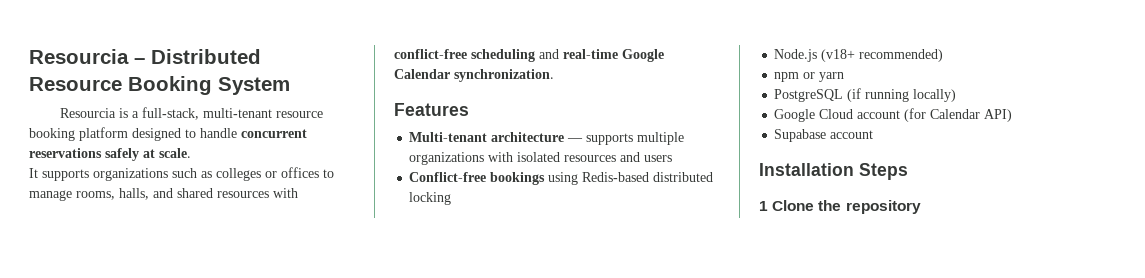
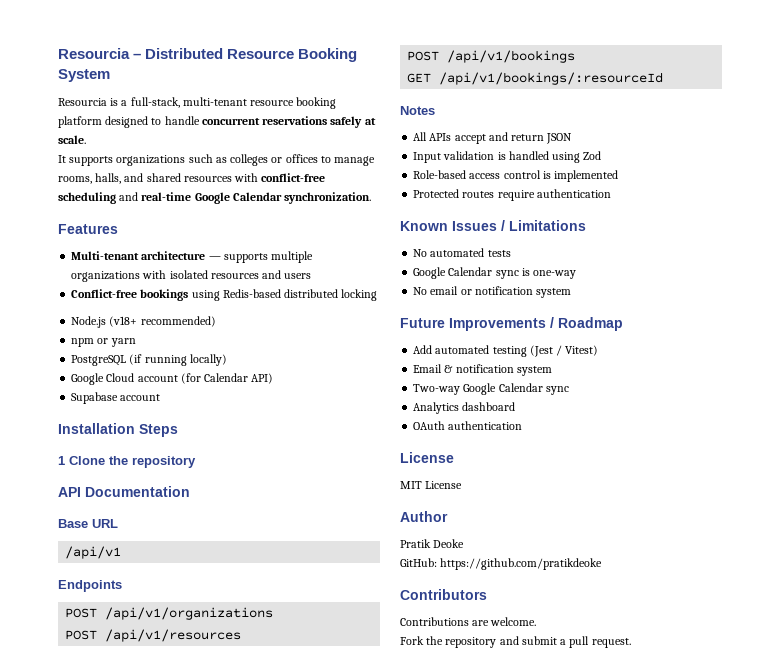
(921, 207) none -> [58,486,190,497] [58,519,118,528] [65,546,122,559] [58,580,122,592] [65,607,274,620] [65,629,242,642] [407,50,576,63] [407,72,664,85] [400,106,435,115] [413,132,573,144] [413,151,602,163] [413,170,619,182] [413,189,611,201] [400,220,586,231] [413,248,511,257] [413,267,577,279] [413,286,572,298] [400,317,623,331] [413,345,599,357] [413,364,552,376] [413,383,569,395] [413,402,516,414] [413,421,523,430] [400,452,454,463] [400,481,463,489] [400,511,448,522] [400,539,465,548] [400,558,603,570] [400,589,487,600] [400,617,537,626] [400,636,631,648] // API Documentation // Base URL // /api/v1 // Endpoints // POST /api/v1/organizations // POST /api/v1/resources // POST /api/v1/bookings // GET /api/v1/bookings/:resourceId // Notes // All APIs accept and return JSON // Input validation is handled using Zod // Role-based access control is implemented // Protected routes require authentication // Known Issues / Limitations // No automated tests // Google Calendar sync is one-way // No email or notification system // Future Improvements / Roadmap // Add automated testing (Jest / Vitest) // Email & notification system // Two-way Google Calendar sync // Analytics dashboard // OAuth authentication // License // MIT License // Author // Pratik Deoke // GitHub: https://github.com/pratikdeoke // Contributors // Contributions are welcome. // Fork the repository and submit a pull request.

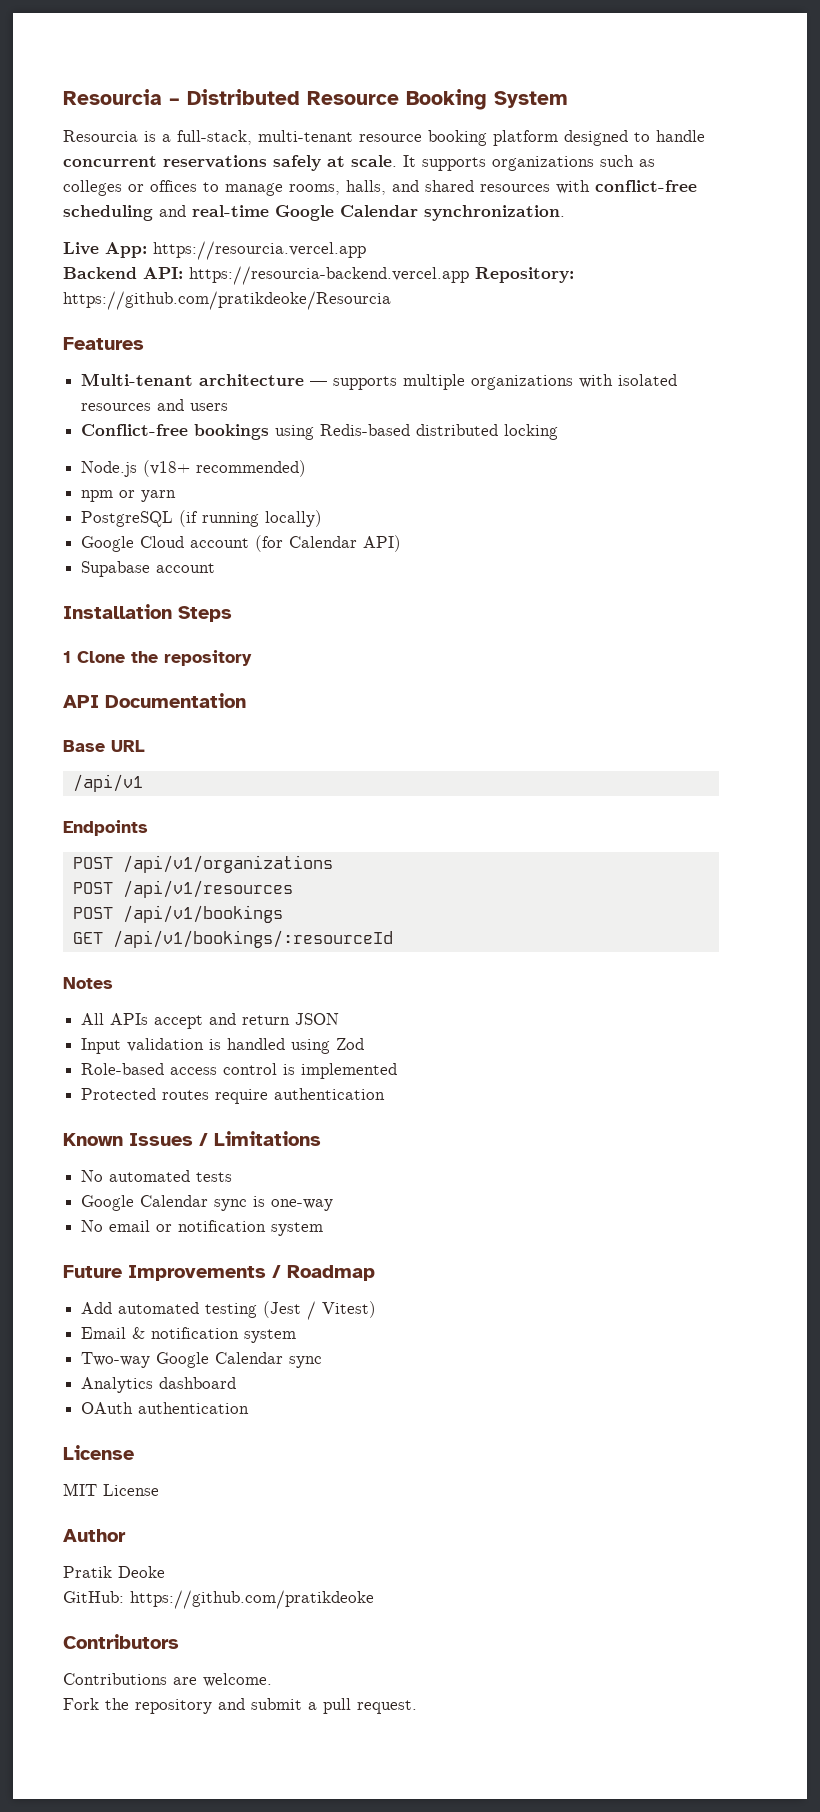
(86, 139) // -> (397, 161) none
(372, 198) none -> [63,241,366,260] [63,266,574,285] [63,291,391,310] // Live App: https://resourcia.vercel.app // Backend API: https://resourcia-backend.vercel.app Repository: https://github.com/pratikdeoke/Resourcia

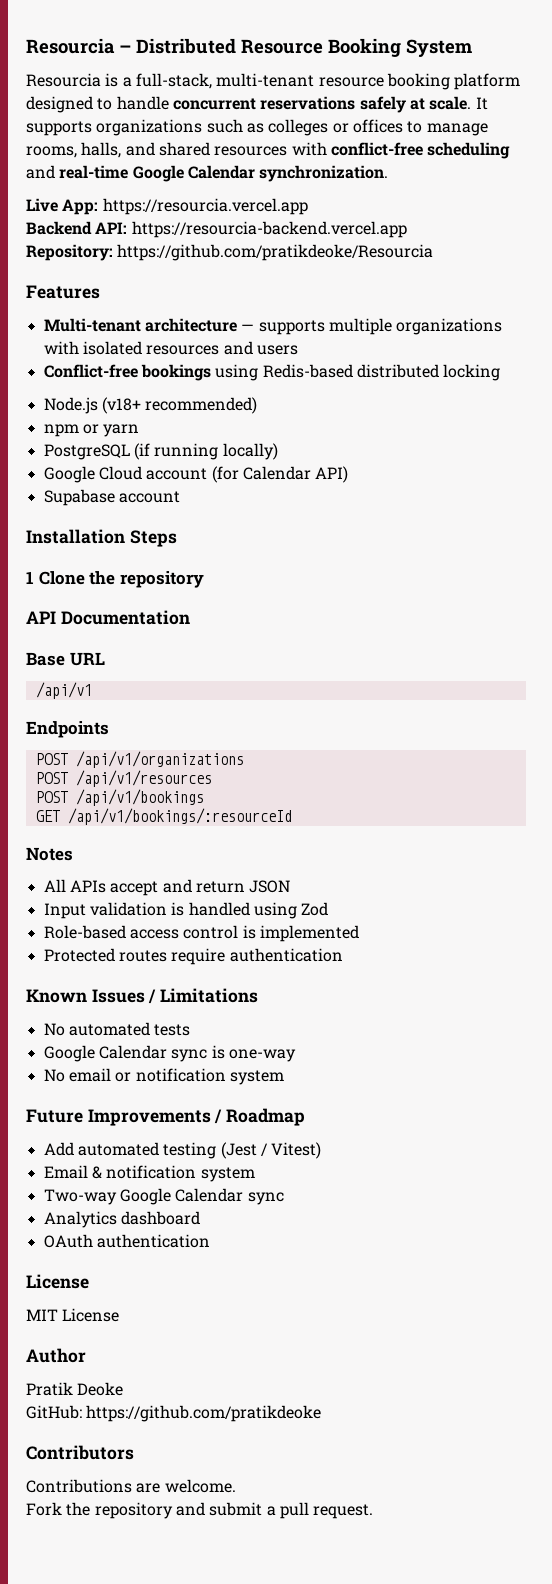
(469, 275) none -> (407, 229) //

